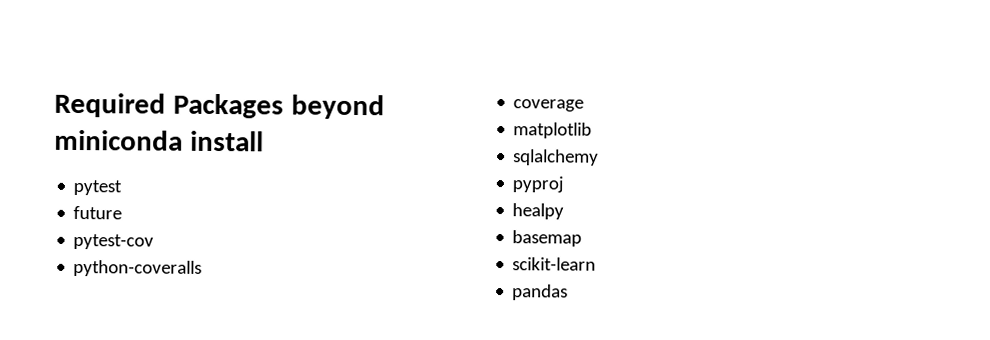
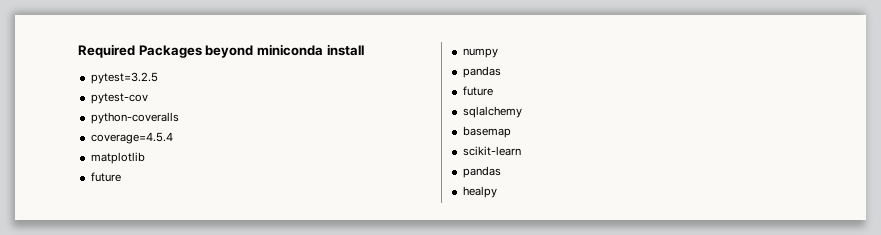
[73,179,123,196] [73,205,123,220] pytest // future -> [90,72,158,84] pytest=3.2.5
[513,99,585,112] coverage -> [90,132,173,144] coverage=4.5.4
(593, 130) none -> [90,172,121,182] [462,48,498,58] [462,66,501,78] [462,86,493,96] // future // numpy // pandas // future
[512,176,565,193] [512,203,565,220] // pyproj // healpy -> (522, 112) none
(569, 292) none -> [462,186,497,198] // healpy

